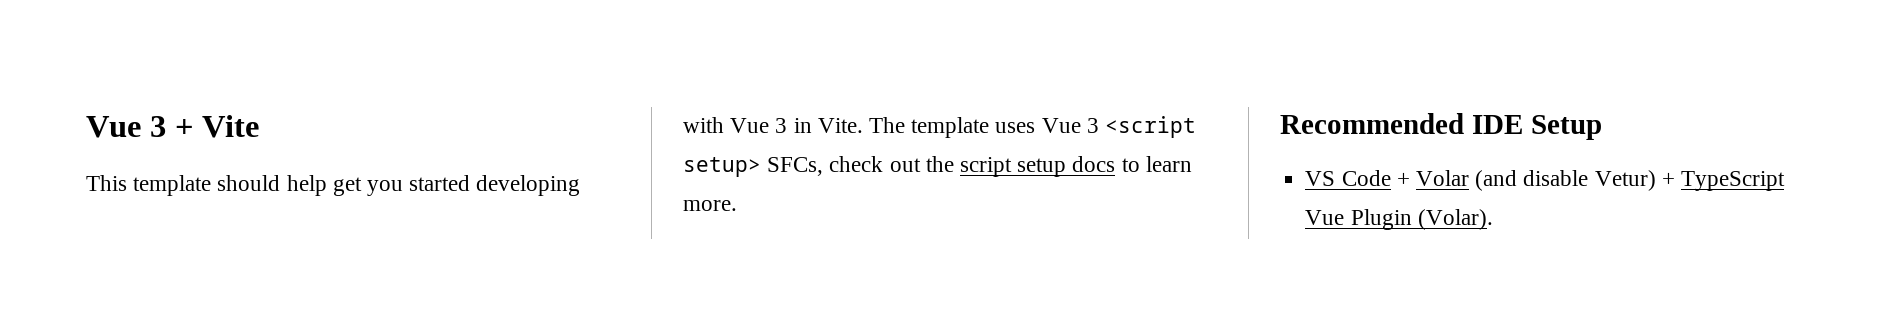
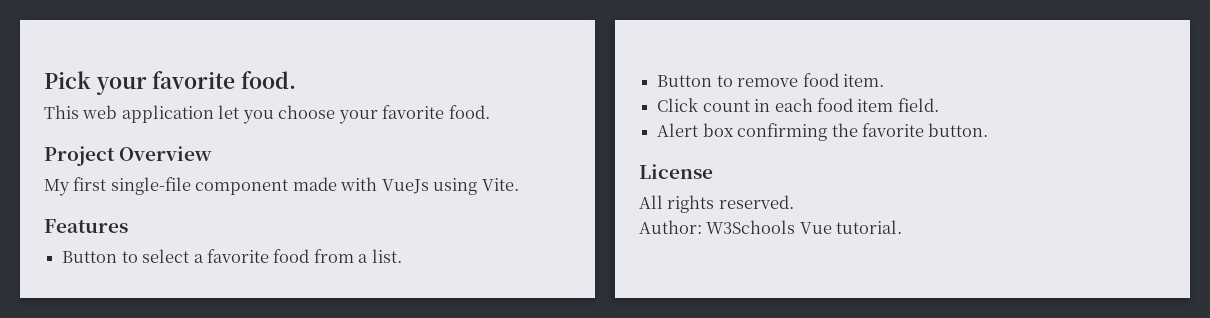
[86,115,260,138] [86,175,581,196] [683,116,1197,138] [683,156,1192,177] [683,200,737,211] [1280,113,1602,140] [1305,170,1785,191] [1305,209,1493,230] Vue 3 + Vite // This template should help get you started developing with Vue 3 in Vite. The template uses Vue 3 <script setup> SFCs, check out the script setup docs to learn more. // Recommended IDE Setup // VS Code + Volar (and disable Vetur) + TypeScript Vue Plugin (Volar). -> [44,71,297,95] [44,105,490,124] [44,146,213,166] [44,177,519,196] [44,219,128,233] [62,249,402,263] [657,73,884,87] [657,98,939,112] [657,123,989,141] [639,164,713,179] [639,195,794,213] [639,220,903,234] Pick your favorite food. // This web application let you choose your favorite food. // Project Overview // My first single-file component made with VueJs using Vite. // Features // Button to select a favorite food from a list. // Button to remove food item. // Click count in each food item field. // Alert box confirming the favorite button. // License // All rights reserved. // Author: W3Schools Vue tutorial.

